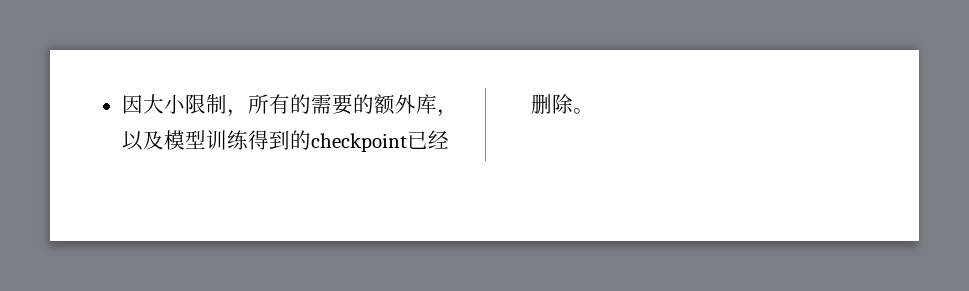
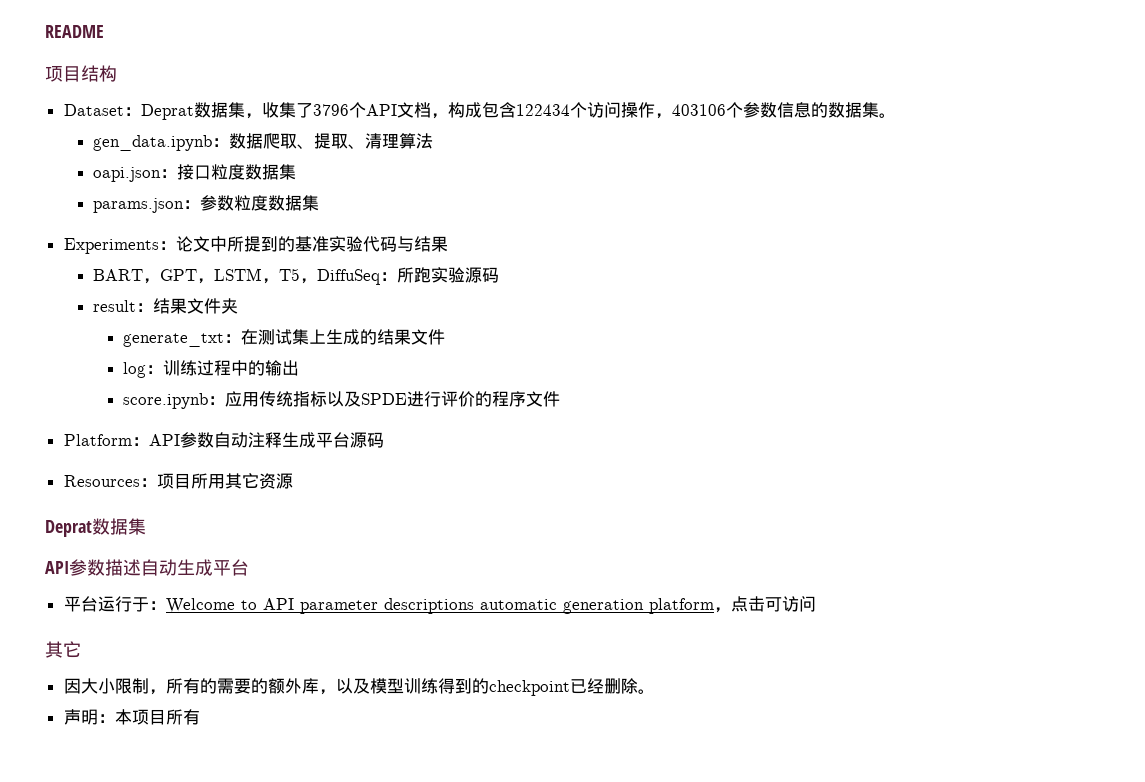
(121, 104) none -> [45,25,104,38] [45,65,117,82] [63,102,896,120] [93,133,434,151] [93,164,297,182] [93,195,320,213] [63,236,448,254] [93,267,500,285] [93,298,239,314] [122,329,445,347] [122,360,299,378] [122,391,560,409] [63,432,384,448] [63,473,293,489] [45,518,146,537] [45,559,249,576] [63,596,816,614] [45,641,81,658] README // 项目结构 // Dataset：Deprat数据集，收集了3796个API文档，构成包含122434个访问操作，403106个参数信息的数据集。 // gen_data.ipynb：数据爬取、提取、清理算法 // oapi.json：接口粒度数据集 // params.json：参数粒度数据集 // Experiments：论文中所提到的基准实验代码与结果 // BART，GPT，LSTM，T5，DiffuSeq：所跑实验源码 // result：结果文件夹 // generate_txt：在测试集上生成的结果文件 // log：训练过程中的输出 // score.ipynb：应用传统指标以及SPDE进行评价的程序文件 // Platform：API参数自动注释生成平台源码 // Resources：项目所用其它资源 // Deprat数据集 // API参数描述自动生成平台 // 平台运行于：Welcome to API parameter descriptions automatic generation platform，点击可访问 // 其它 //
(594, 111) none -> [63,709,200,725] // 声明：本项目所有

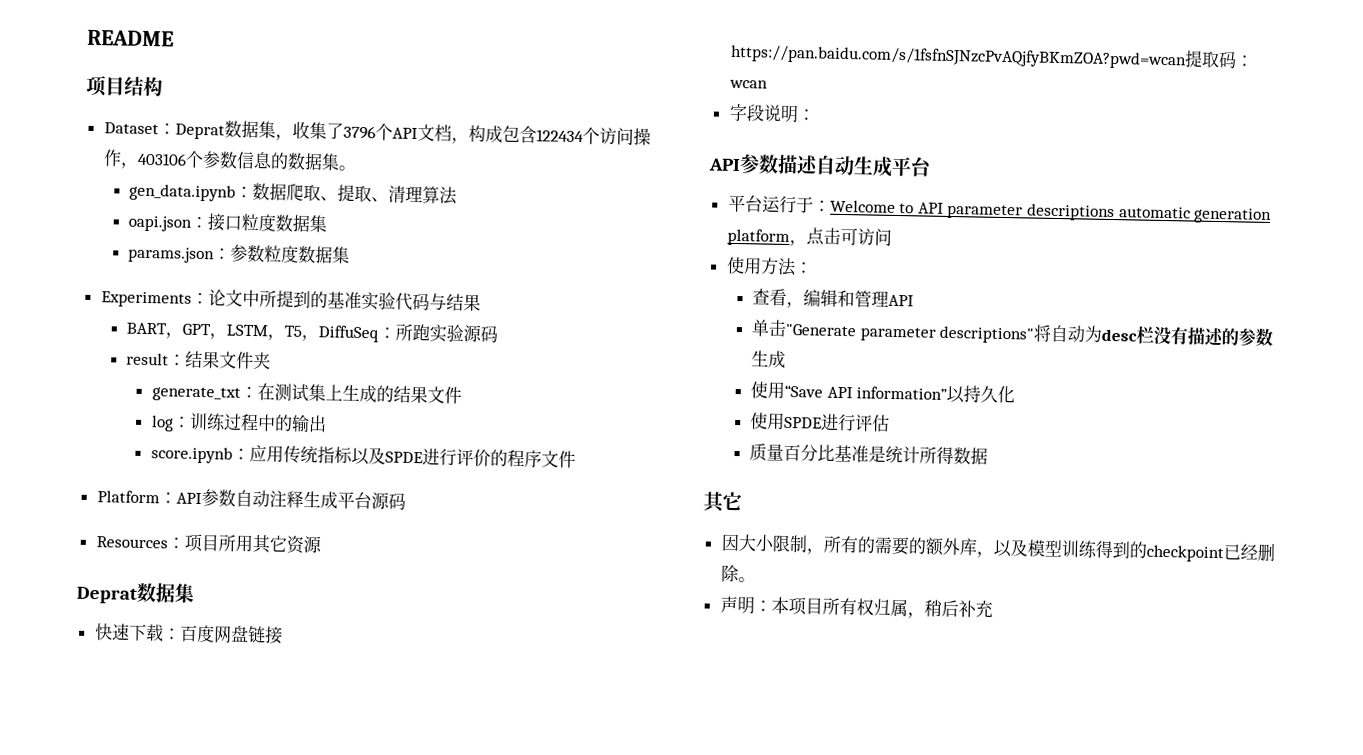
(146, 526) none -> [93,623,283,645] [729,44,1254,70] [728,79,768,89] [728,103,816,124] // 快速下载：百度网盘链接https://pan.baidu.com/s/1fsfnSJNzcPvAQjfyBKmZOA?pwd=wcan提取码：wcan // 字段说明：
(816, 604) none -> [725,256,813,277] [752,288,915,309] [751,319,1275,348] [751,350,787,368] [750,381,1016,404] [750,412,891,432] [749,443,989,465] // 使用方法： // 查看，编辑和管理API // 单击"Generate parameter descriptions"将自动为desc栏没有描述的参数生成 // 使用“Save API information”以持久化 // 使用SPDE进行评估 // 质量百分比基准是统计所得数据
(200, 717) none -> [855,598,993,619] 权归属，稍后补充

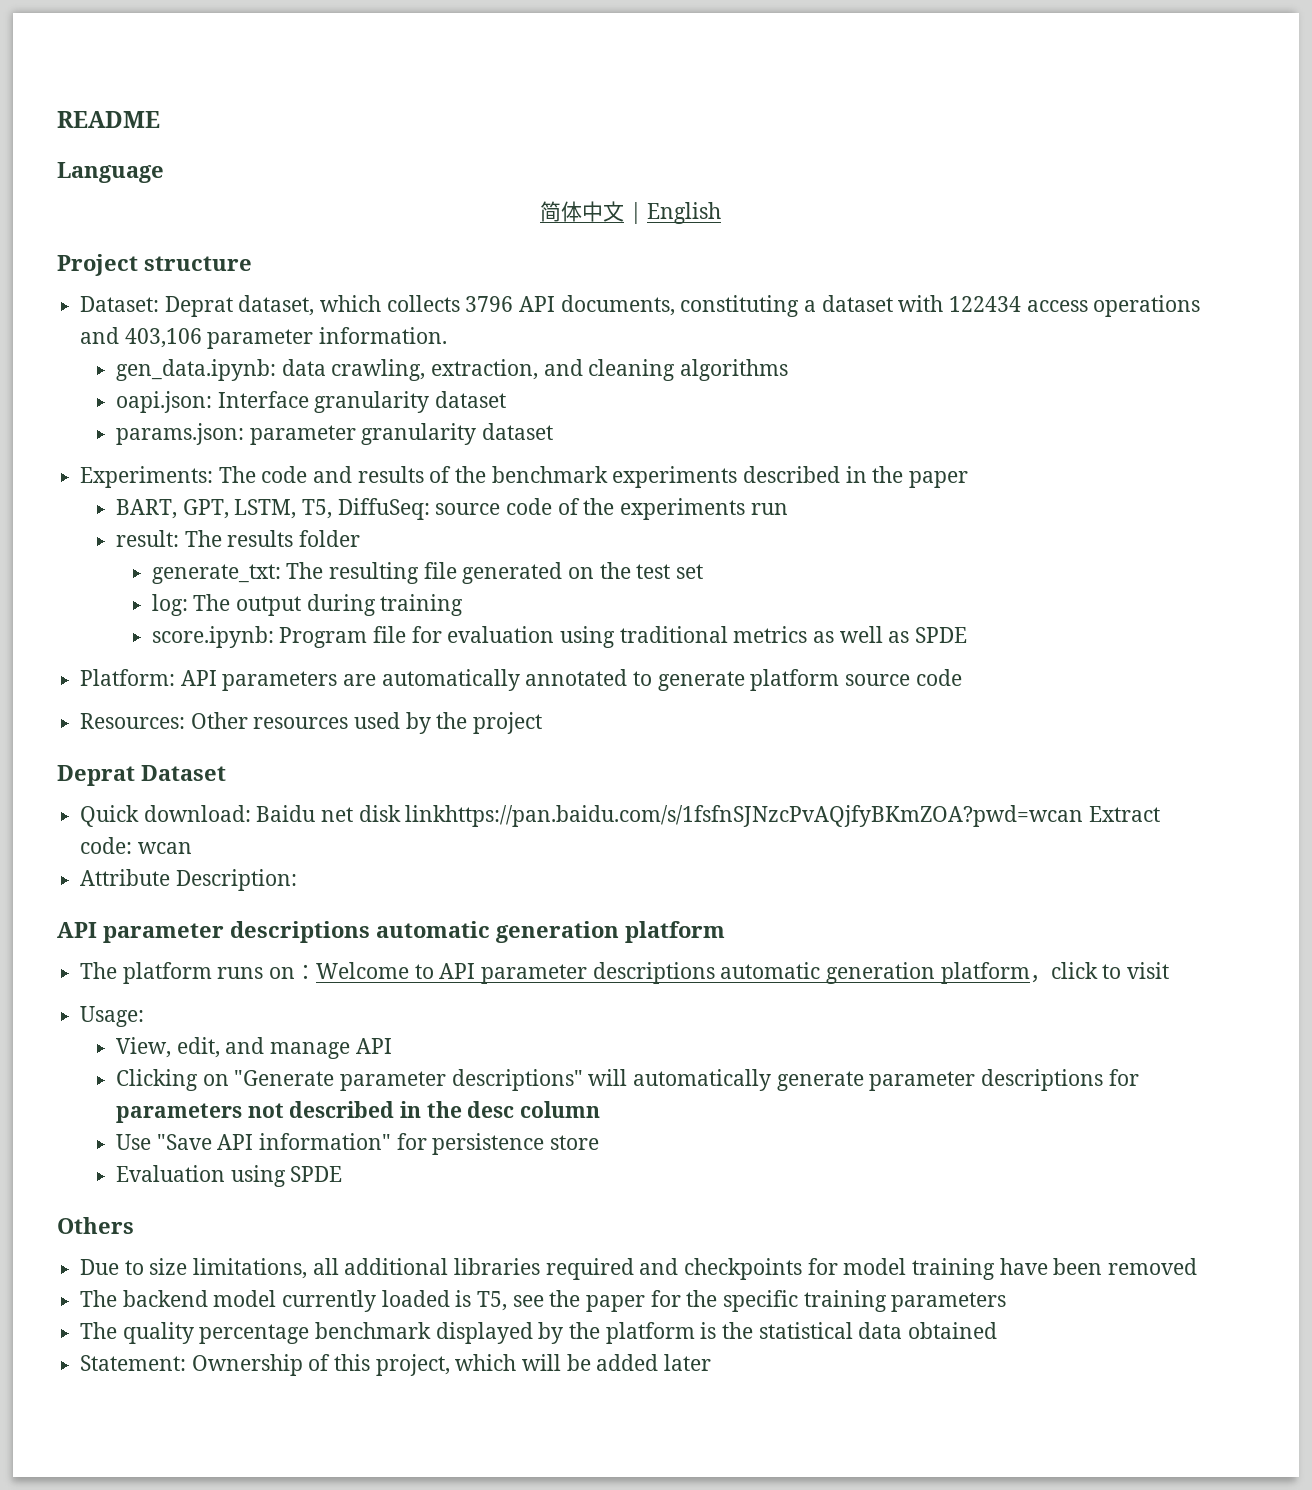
[86,75,163,97] [103,120,651,146] [102,149,356,171] [129,182,459,205] [128,213,328,233] [128,244,351,264] [100,289,481,312] [126,322,499,343] [126,350,272,370] [151,383,462,404] [150,412,327,433] [150,444,576,469] [96,489,406,510] [95,533,322,554] [76,582,195,604] [93,623,283,645] [729,44,1254,70] 项目结构 // Dataset：Deprat数据集，收集了3796个API文档，构成包含122434个访问操作，403106个参数信息的数据集。 // gen_data.ipynb：数据爬取、提取、清理算法 // oapi.json：接口粒度数据集 // params.json：参数粒度数据集 // Experiments：论文中所提到的基准实验代码与结果 // BART，GPT，LSTM，T5，DiffuSeq：所跑实验源码 // result：结果文件夹 // generate_txt：在测试集上生成的结果文件 // log：训练过程中的输出 // score.ipynb：应用传统指标以及SPDE进行评价的程序文件 // Platform：API参数自动注释生成平台源码 // Resources：项目所用其它资源 // Deprat数据集 // 快速下载：百度网盘链接https://pan.baidu.com/s/1fsfnSJNzcPvAQjfyBKmZOA?pwd=wcan提取码： -> [57,162,164,183] [539,201,722,224] [57,254,252,276] [80,295,1201,317] [80,327,448,349] [115,359,788,381] [115,391,506,413] [115,423,553,445] [80,466,969,488] [115,498,788,520] [115,530,360,547] [151,562,704,584] [151,594,464,616] [151,626,968,648] [80,669,962,691] [80,712,543,734] [57,765,226,786] [80,805,1161,827] [80,837,133,854] Language // 简体中文 | English // Project structure // Dataset: Deprat dataset, which collects 3796 API documents, constituting a dataset with 122434 access operations and 403,106 parameter information. // gen_data.ipynb: data crawling, extraction, and cleaning algorithms // oapi.json: Interface granularity dataset // params.json: parameter granularity dataset // Experiments: The code and results of the benchmark experiments described in the paper // BART, GPT, LSTM, T5, DiffuSeq: source code of the experiments run // result: The results folder // generate_txt: The resulting file generated on the test set // log: The output during training // score.ipynb: Program file for evaluation using traditional metrics as well as SPDE // Platform: API parameters are automatically annotated to generate platform source code // Resources: Other resources used by the project // Deprat Dataset // Quick download: Baidu net disk linkhttps://pan.baidu.com/s/1fsfnSJNzcPvAQjfyBKmZOA?pwd=wcan Extract code:
[728,103,816,124] [708,154,932,177] [727,194,814,214] 字段说明： // API参数描述自动生成平台 // 平台运行于 -> [80,869,297,891] [57,921,725,943] [80,962,296,984] Attribute Description: // API parameter descriptions automatic generation platform // The platform runs on
[805,227,892,246] [725,256,813,277] [752,288,890,309] 点击可访问 // 使用方法： // 查看，编辑和管理 -> [1050,962,1170,979] [80,1006,145,1027] [115,1037,350,1059] click to visit // Usage: // View, edit, and manage
[751,319,788,337] 单击 -> [115,1069,229,1091] Clicking on
[1033,324,1275,348] [751,350,787,368] [750,381,1016,404] [750,412,891,432] [749,443,989,465] [703,491,742,513] [720,533,1276,563] [720,564,756,583] [719,595,993,619] 将自动为desc栏没有描述的参数生成 // 使用“Save API information”以持久化 // 使用SPDE进行评估 // 质量百分比基准是统计所得数据 // 其它 // 因大小限制，所有的需要的额外库，以及模型训练得到的checkpoint已经删除。 // 声明：本项目所有权归属，稍后补充 -> [588,1069,1139,1091] [115,1101,600,1123] [115,1133,599,1155] [115,1165,343,1187] [57,1217,134,1234] [80,1258,1198,1280] [80,1290,1007,1312] [80,1322,998,1344] [80,1354,712,1376] will automatically generate parameter descriptions for parameters not described in the desc column // Use "Save API information" for persistence store // Evaluation using SPDE // Others // Due to size limitations, all additional libraries required and checkpoints for model training have been removed // The backend model currently loaded is T5, see the paper for the specific training parameters // The quality percentage benchmark displayed by the platform is the statistical data obtained // Statement: Ownership of this project, which will be added later

